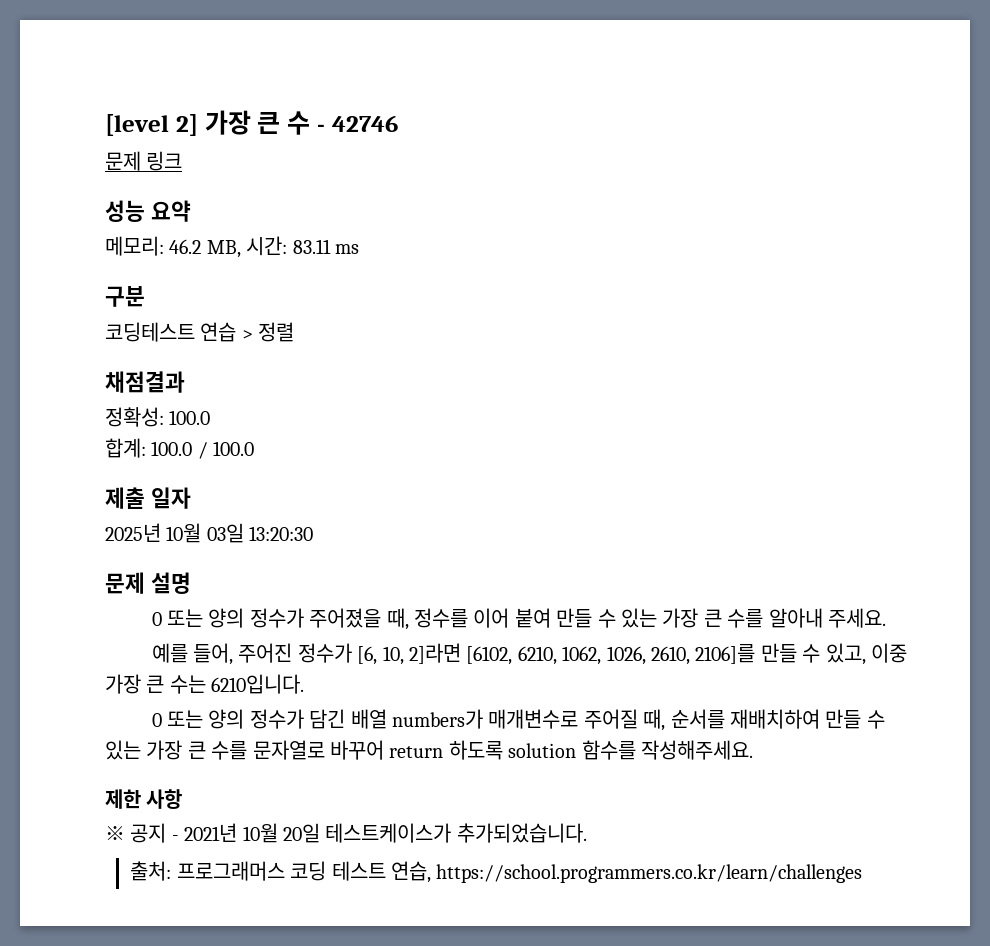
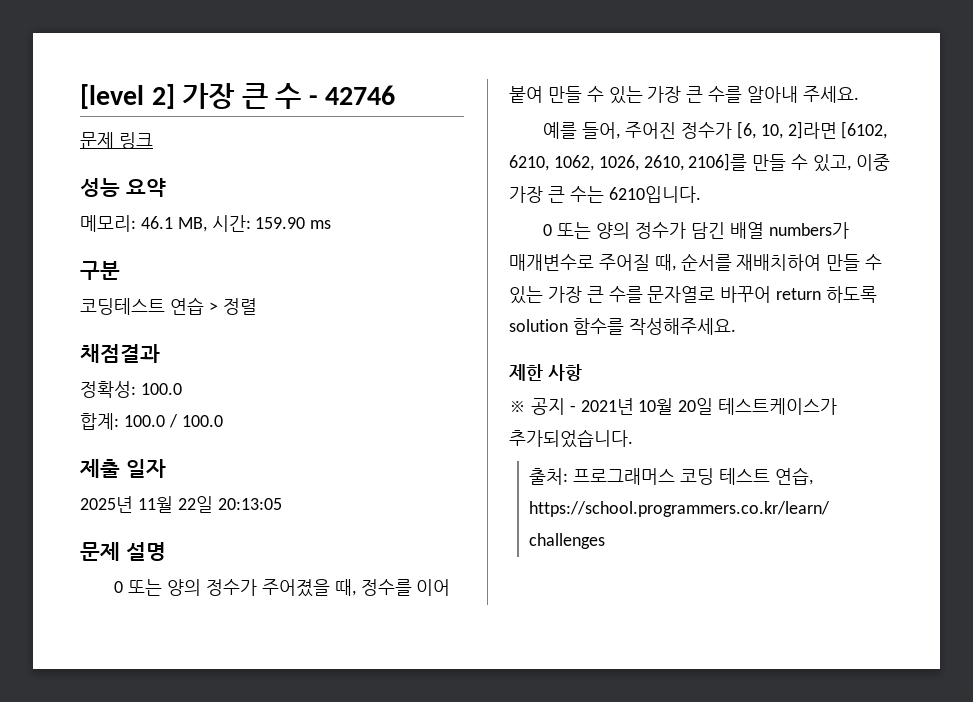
[169,239,202,254] 46.2 -> [140,216,173,229] 46.1
[292,239,331,254] 83.11 -> [255,217,306,229] 159.90
[166,523,314,543] 10월 03일 13:20:30 -> [137,496,282,513] 11월 22일 20:13:05

